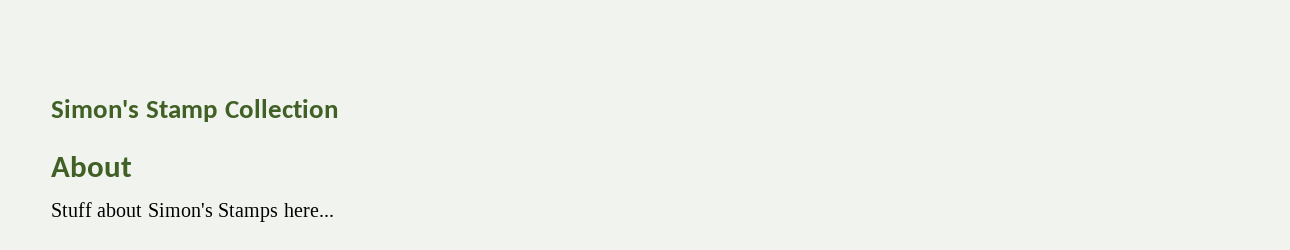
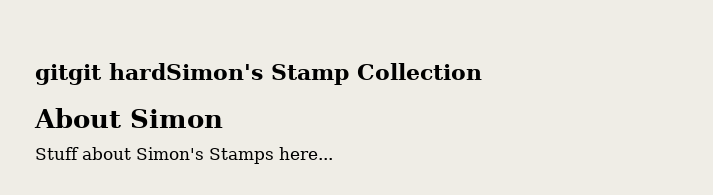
[51,99,139,118] Simon's -> [35,63,263,85] gitgit hardSimon's
(132, 166) none -> [130,109,223,128] Simon

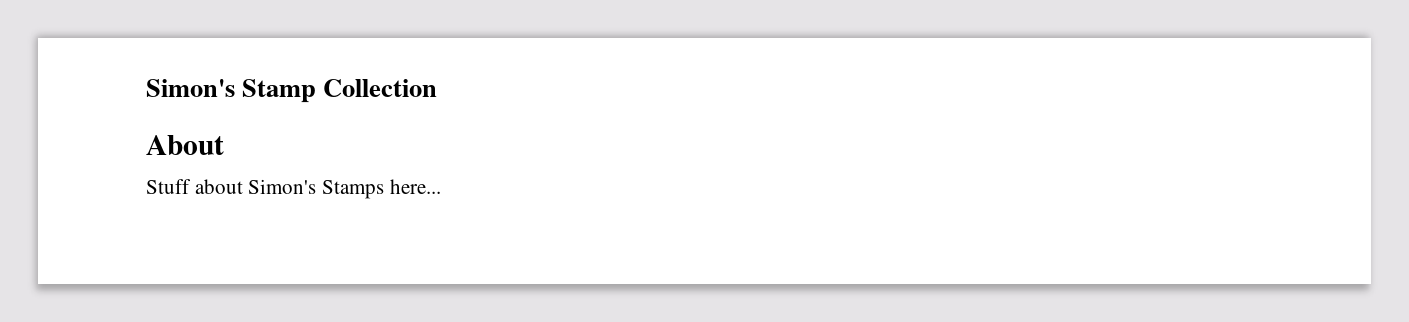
[35,63,263,85] gitgit hardSimon's -> [146,79,235,97] Simon's
[130,109,223,128] Simon -> (224, 145) none

